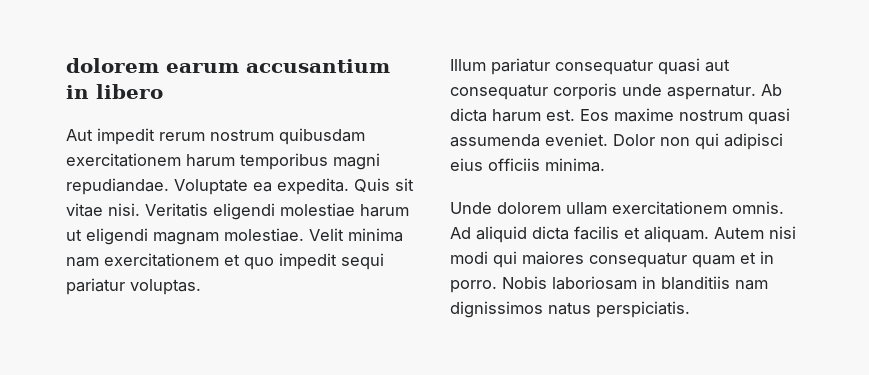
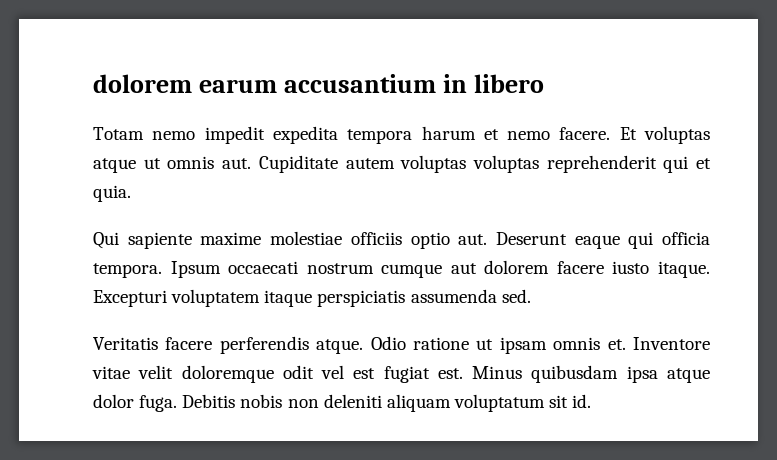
[66,128,365,145] [66,153,380,170] [66,178,414,195] [66,203,409,220] [66,228,403,245] [66,253,384,270] [66,278,201,295] [450,58,730,75] [450,83,782,100] [450,108,790,125] [450,133,783,150] [450,158,605,172] [450,201,784,215] [450,226,796,243] [450,251,774,268] [450,276,768,293] [450,301,690,318] Aut impedit rerum nostrum quibusdam exercitationem harum temporibus magni repudiandae. Voluptate ea expedita. Quis sit vitae nisi. Veritatis eligendi molestiae harum ut eligendi magnam molestiae. Velit minima nam exercitationem et quo impedit sequi pariatur voluptas. // Illum pariatur consequatur quasi aut consequatur corporis unde aspernatur. Ab dicta harum est. Eos maxime nostrum quasi assumenda eveniet. Dolor non qui adipisci eius officiis minima. // Unde dolorem ullam exercitationem omnis. Ad aliquid dicta facilis et aliquam. Autem nisi modi qui maiores consequatur quam et in porro. Nobis laboriosam in blanditiis nam dignissimos natus perspiciatis. -> [93,126,710,144] [93,155,712,173] [93,185,131,202] [93,231,710,249] [93,260,710,278] [93,289,531,307] [93,336,710,354] [92,365,710,383] [93,394,592,412] Totam nemo impedit expedita tempora harum et nemo facere. Et voluptas atque ut omnis aut. Cupiditate autem voluptas voluptas reprehenderit qui et quia. // Qui sapiente maxime molestiae officiis optio aut. Deserunt eaque qui officia tempora. Ipsum occaecati nostrum cumque aut dolorem facere iusto itaque. Excepturi voluptatem itaque perspiciatis assumenda sed. // Veritatis facere perferendis atque. Odio ratione ut ipsam omnis et. Inventore vitae velit doloremque odit vel est fugiat est. Minus quibusdam ipsa atque dolor fuga. Debitis nobis non deleniti aliquam voluptatum sit id.

